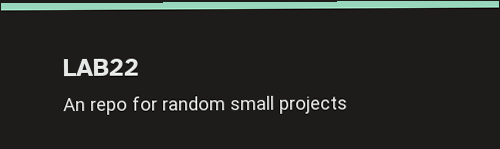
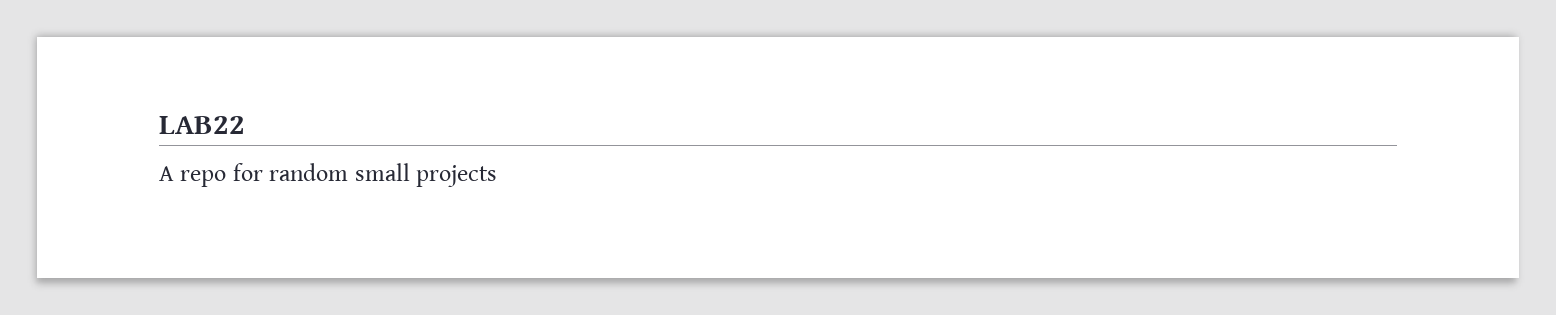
[63,97,86,112] An -> [159,166,174,181] A

